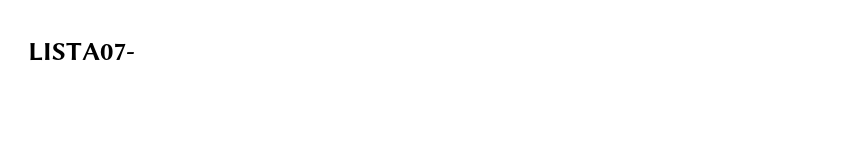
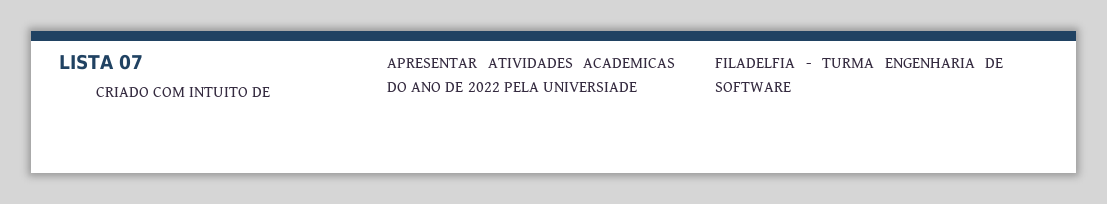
[28,42,135,61] LISTA07- -> [59,54,143,70] [95,87,271,97] [387,58,675,68] [387,82,637,92] [715,58,1003,68] [715,82,791,92] LISTA 07 // CRIADO COM INTUITO DE APRESENTAR ATIVIDADES ACADEMICAS DO ANO DE 2022 PELA UNIVERSIADE FILADELFIA - TURMA ENGENHARIA DE SOFTWARE

